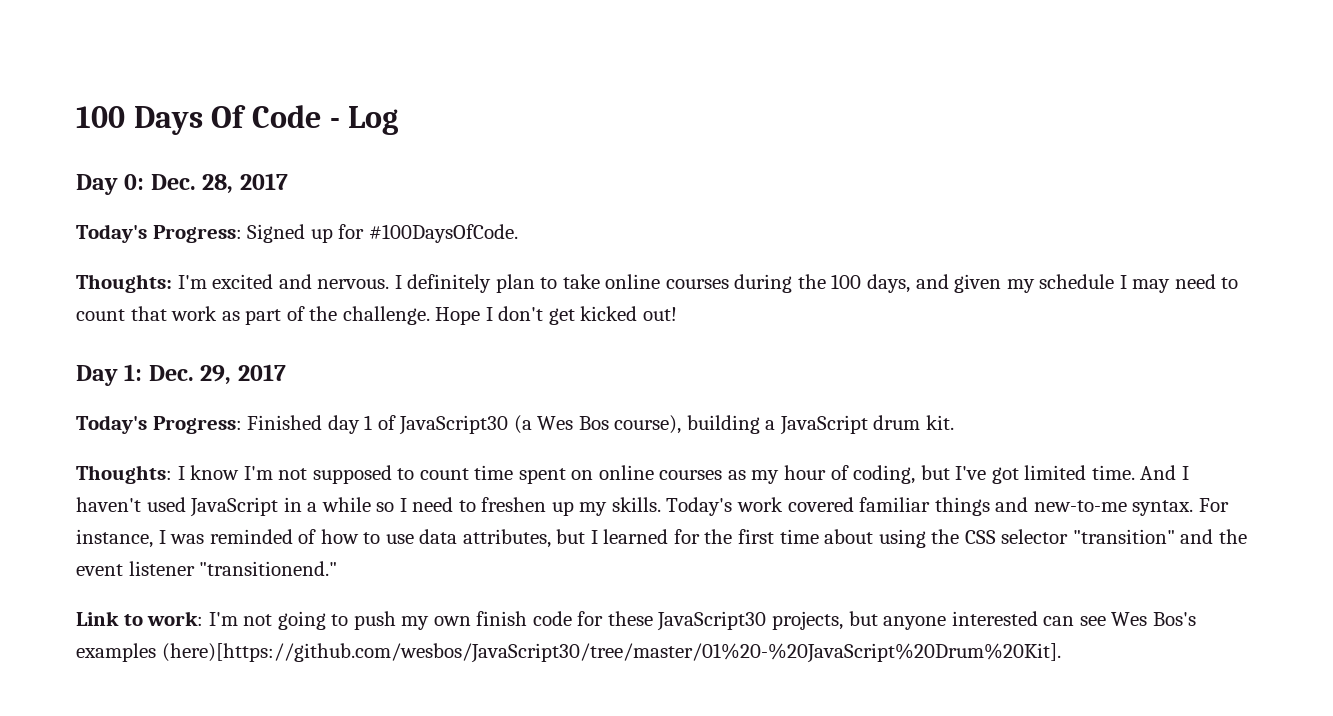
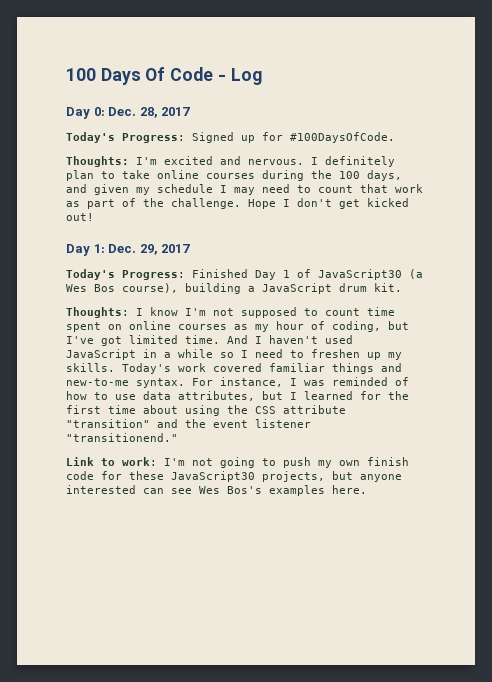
[327,415,360,434] day -> [255,270,276,280] Day
[1001,529,1069,544] selector -> [283,405,346,414] attribute
[161,643,1061,663] (here)[https://github.com/wesbos/JavaScript30/tree/master/01%20-%20JavaScript%20Drum%20Kit]. -> [332,485,367,494] here.

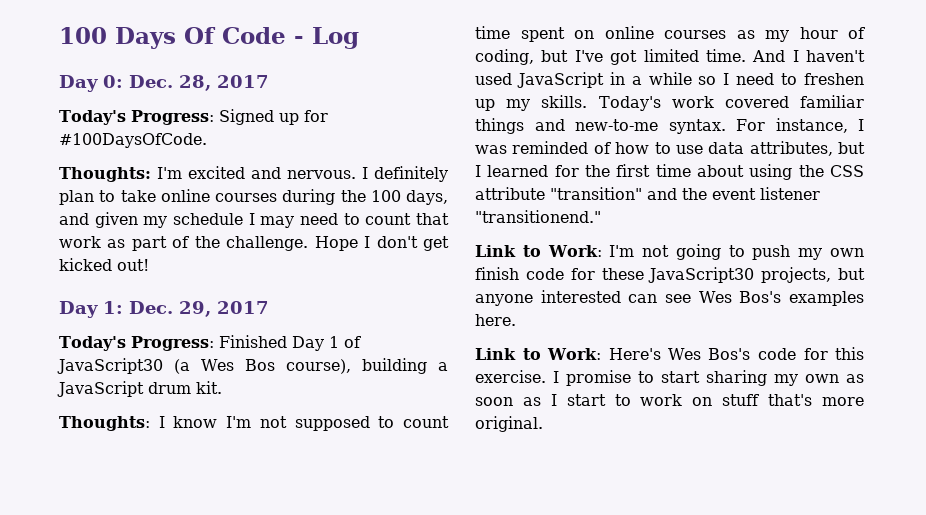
[122,457,157,466] work: -> [547,245,602,257] Work:
(367, 489) none -> [475,347,864,360] [475,370,864,386] [475,394,864,406] [475,416,543,432] // Link to Work: Here's Wes Bos's code for this exercise. I promise to start sharing my own as soon as I start to work on stuff that's more original.

